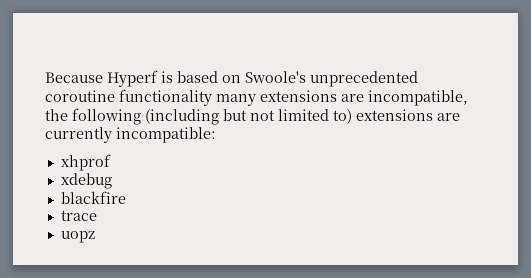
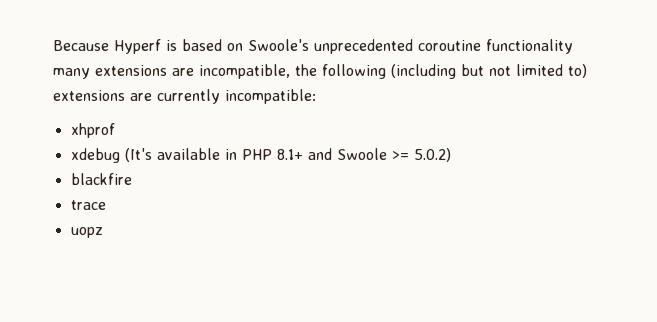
(112, 181) none -> [124,148,451,162] (It's available in PHP 8.1+ and Swoole >= 5.0.2)

